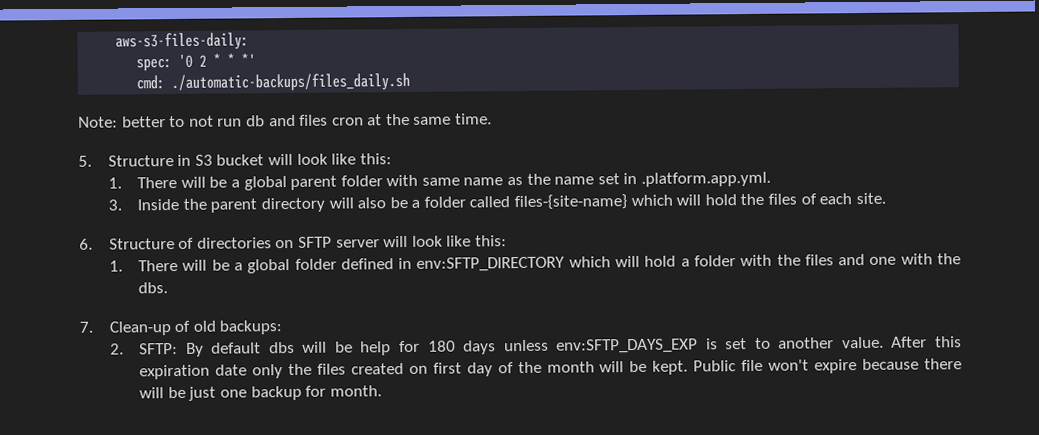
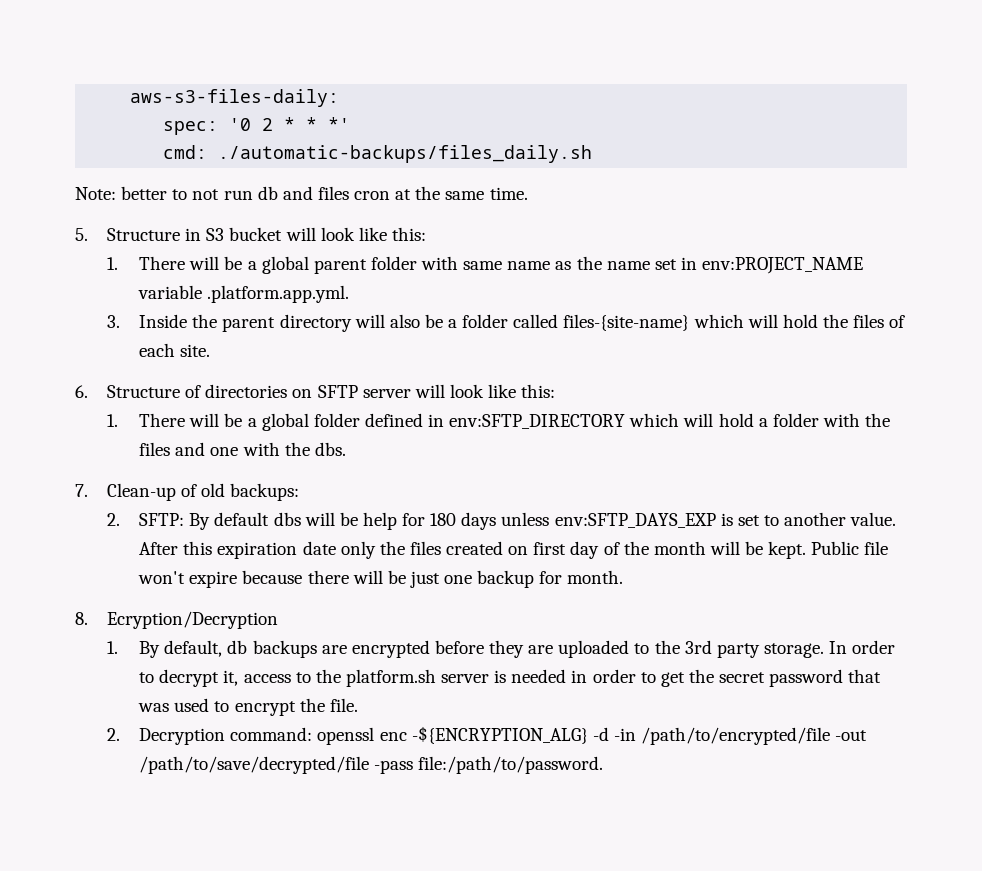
(638, 178) none -> [702,257,864,274] [138,285,203,299] env:PROJECT_NAME variable
(382, 391) none -> [75,611,279,629] [107,640,896,658] [139,669,882,687] [138,698,358,716] [107,726,868,745] [139,756,604,774] // 8. Ecryption/Decryption // 1. By default, db backups are encrypted before they are uploaded to the 3rd party storage. In order to decrypt it, access to the platform.sh server is needed in order to get the secret password that was used to encrypt the file. // 2. Decryption command: openssl enc -${ENCRYPTION_ALG} -d -in /path/to/encrypted/file -out /path/to/save/decrypted/file -pass file:/path/to/password.

